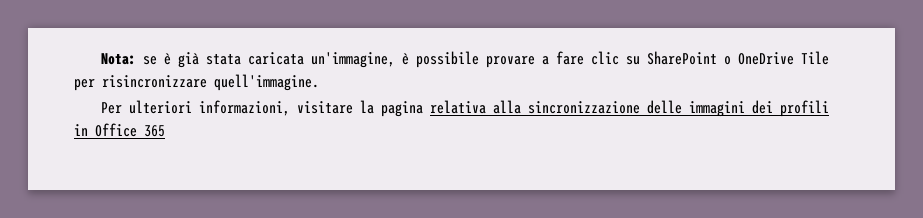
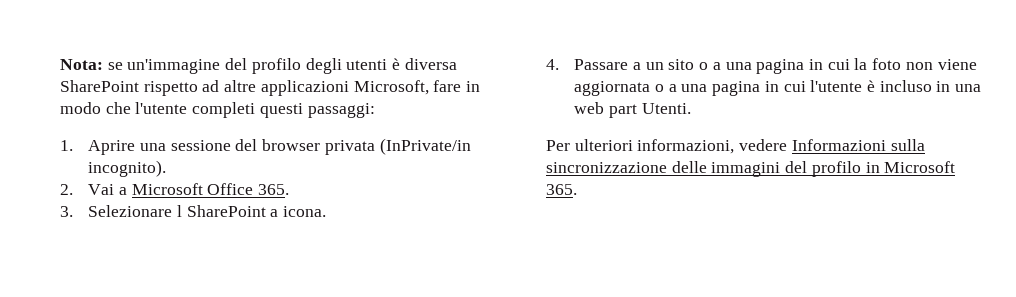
[163,51,829,68] [74,74,319,91] [100,100,829,117] [74,123,165,137] è già stata caricata un'immagine, è possibile provare a fare clic su SharePoint o OneDrive Tile per risincronizzare quell'immagine. // Per ulteriori informazioni, visitare la pagina relativa alla sincronizzazione delle immagini dei profili in Office 365 -> [127,58,457,74] [60,80,481,96] [60,102,375,118] [60,138,471,155] [88,160,167,177] [60,183,290,195] [60,205,327,217] [546,58,977,74] [574,80,982,96] [574,102,691,118] [546,139,925,154] [546,161,956,177] [546,184,577,195] un'immagine del profilo degli utenti è diversa SharePoint rispetto ad altre applicazioni Microsoft, fare in modo che l'utente completi questi passaggi: // 1. Aprire una sessione del browser privata (InPrivate/in incognito). // 2. Vai a Microsoft Office 365. // 3. Selezionare l SharePoint a icona. // 4. Passare a un sito o a una pagina in cui la foto non viene aggiornata o a una pagina in cui l'utente è incluso in una web part Utenti. // Per ulteriori informazioni, vedere Informazioni sulla sincronizzazione delle immagini del profilo in Microsoft 365.

